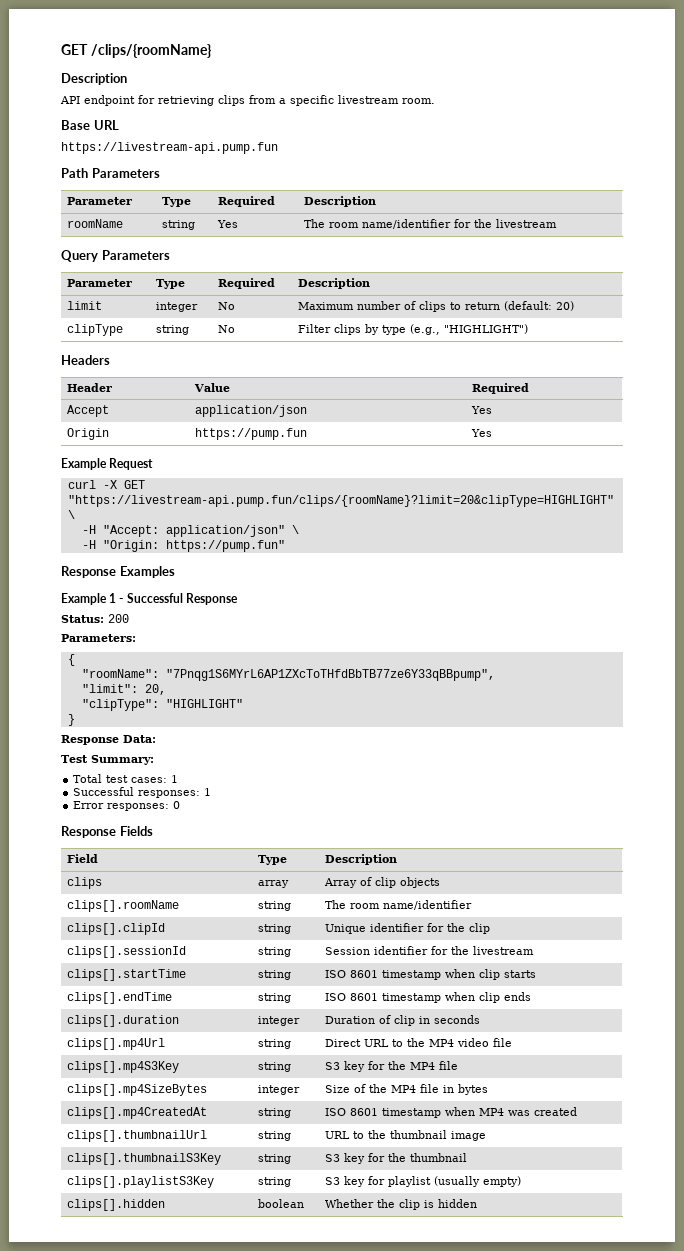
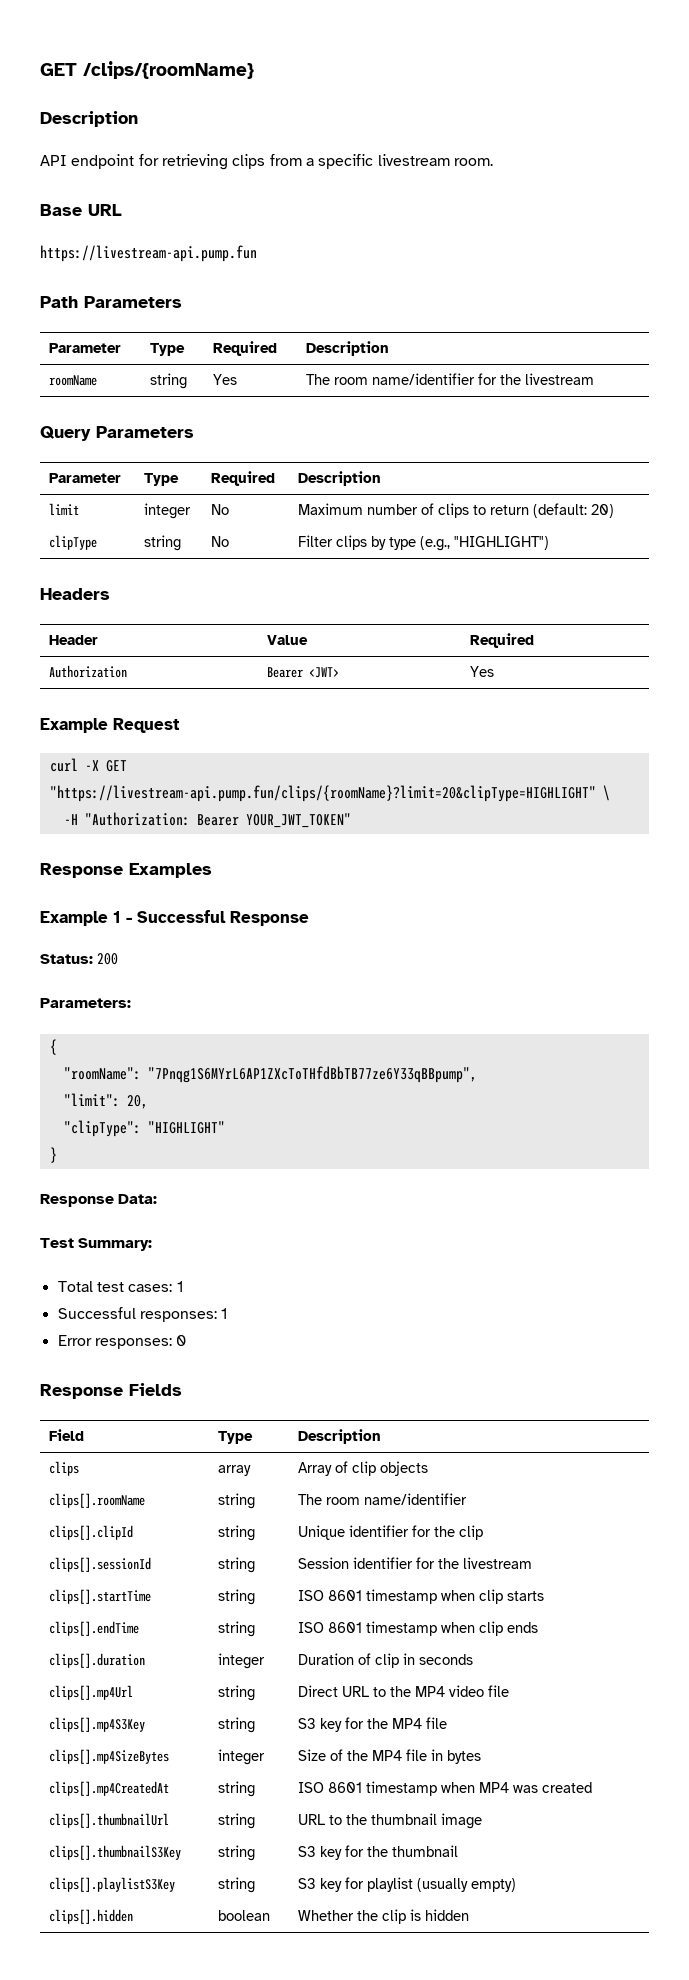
[66,405,109,417] [194,405,307,417] [470,406,492,414] [66,428,109,440] [194,428,307,440] Accept | application/json | Yes // Origin | https://pump.fun -> [48,665,127,678] [266,667,339,678] Authorization | Bearer <JWT>
[102,525,299,537] [81,540,285,552] "Accept: application/json" \ // -H "Origin: https://pump.fun" -> [84,812,351,828] "Authorization: Bearer YOUR_JWT_TOKEN"

